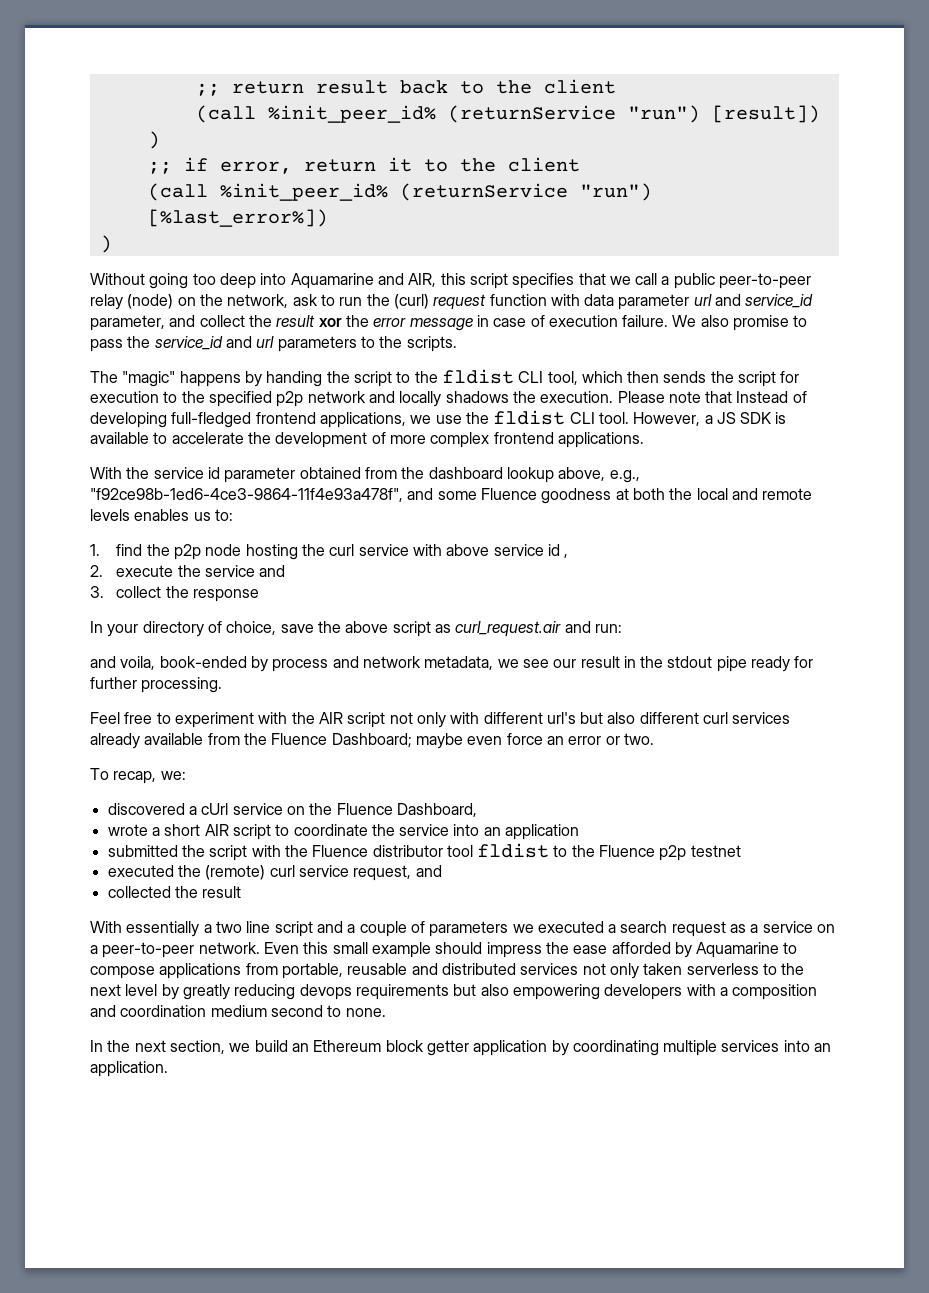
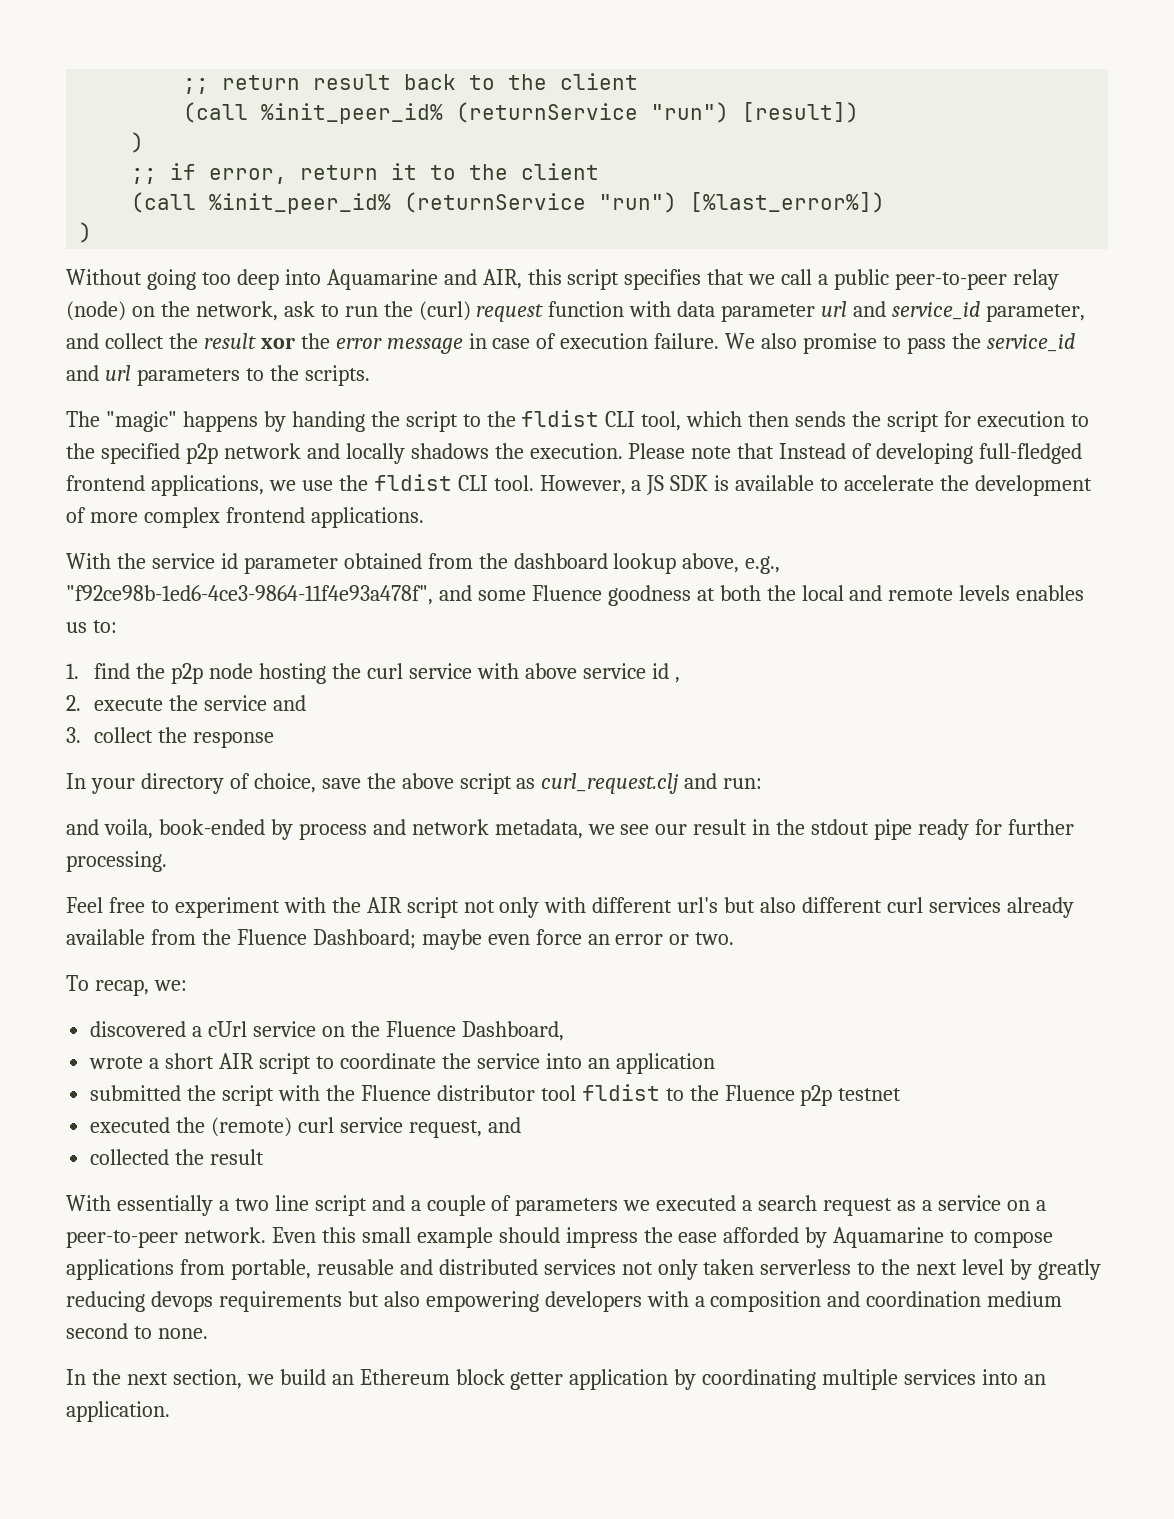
[455,621,562,637] curl_request.air -> [541,773,680,794] curl_request.clj

